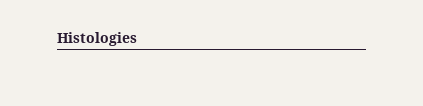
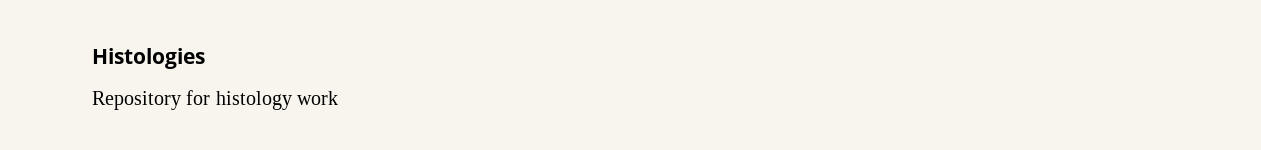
(137, 39) none -> [92,90,339,110] // Repository for histology work

